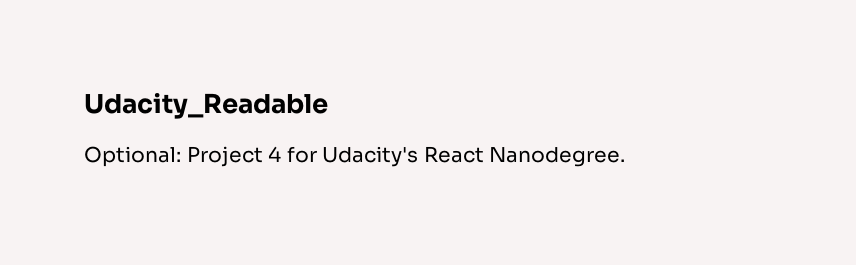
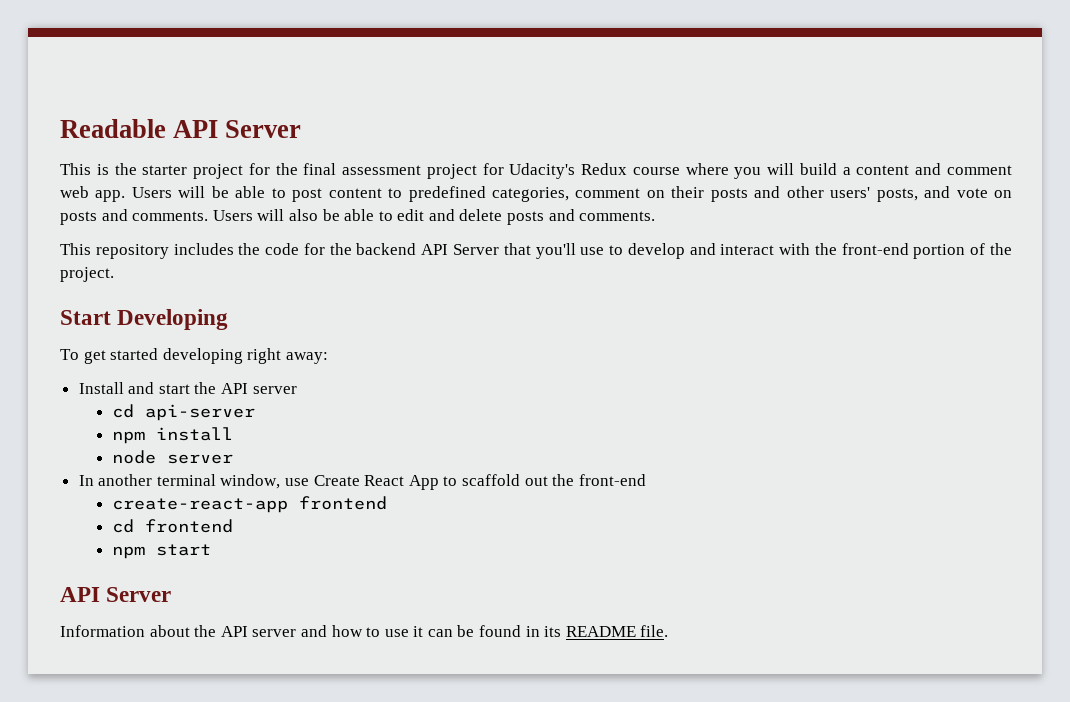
[84,93,328,119] [84,146,626,167] Udacity_Readable // Optional: Project 4 for Udacity's React Nanodegree. -> [60,119,302,138] [60,163,1013,179] [60,186,1013,202] [60,209,656,225] [60,243,1012,259] [60,267,114,282] [60,309,229,330] [60,348,328,364] [78,382,297,394] [112,404,256,421] [112,427,234,444] [112,450,234,464] [78,474,646,490] [112,496,388,513] [112,519,234,533] [112,544,212,559] [60,587,172,602] [60,625,669,637] Readable API Server // This is the starter project for the final assessment project for Udacity's Redux course where you will build a content and comment web app. Users will be able to post content to predefined categories, comment on their posts and other users' posts, and vote on posts and comments. Users will also be able to edit and delete posts and comments. // This repository includes the code for the backend API Server that you'll use to develop and interact with the front-end portion of the project. // Start Developing // To get started developing right away: // Install and start the API server // cd api-server // npm install // node server // In another terminal window, use Create React App to scaffold out the front-end // create-react-app frontend // cd frontend // npm start // API Server // Information about the API server and how to use it can be found in its README file.

